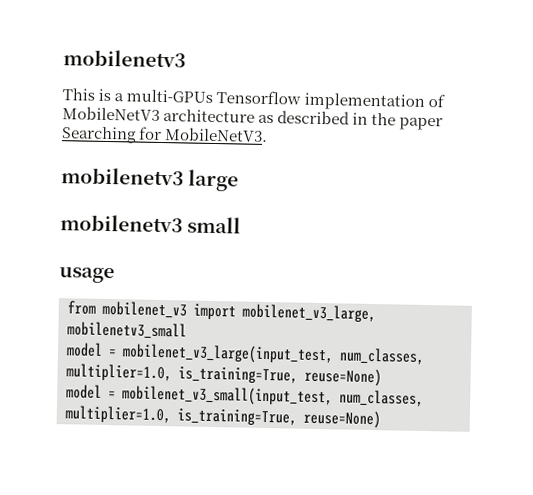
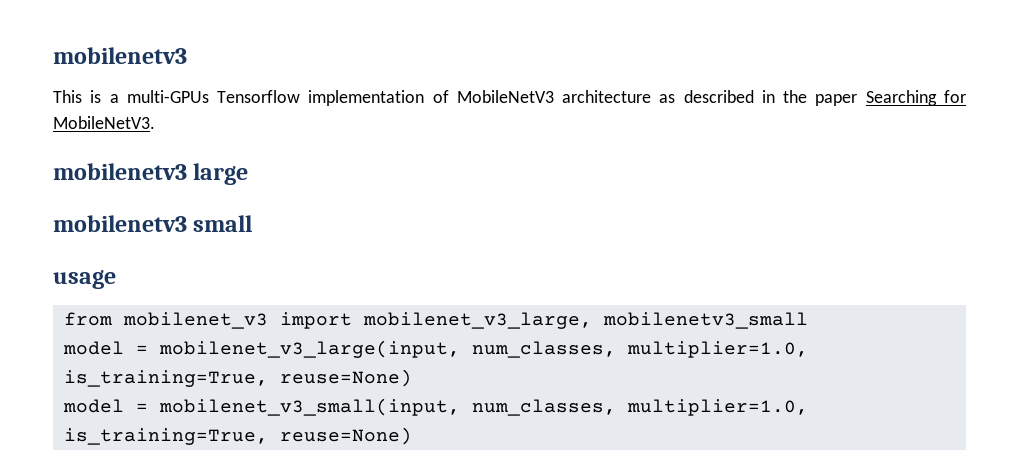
[122,343,334,365] mobilenet_v3_large(input_test, -> [158,340,460,358] mobilenet_v3_large(input,
[122,385,333,407] mobilenet_v3_small(input_test, -> [158,398,460,416] mobilenet_v3_small(input,

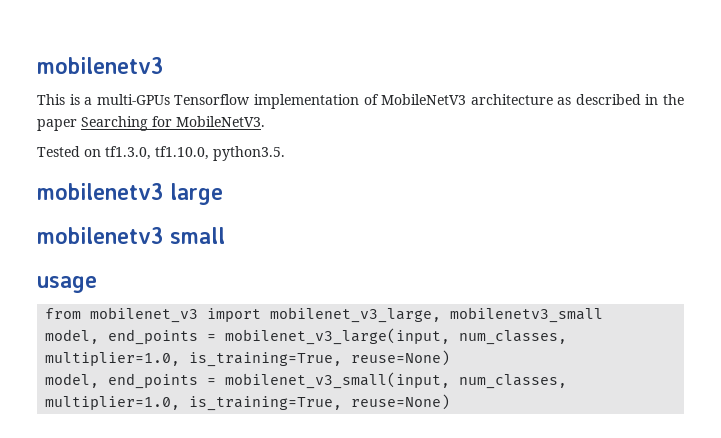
(155, 122) none -> [37,146,285,161] // Tested on tf1.3.0, tf1.10.0, python3.5.
[62,341,124,355] model -> [45,329,199,345] model, end_points
[62,399,124,413] model -> [45,373,199,389] model, end_points

